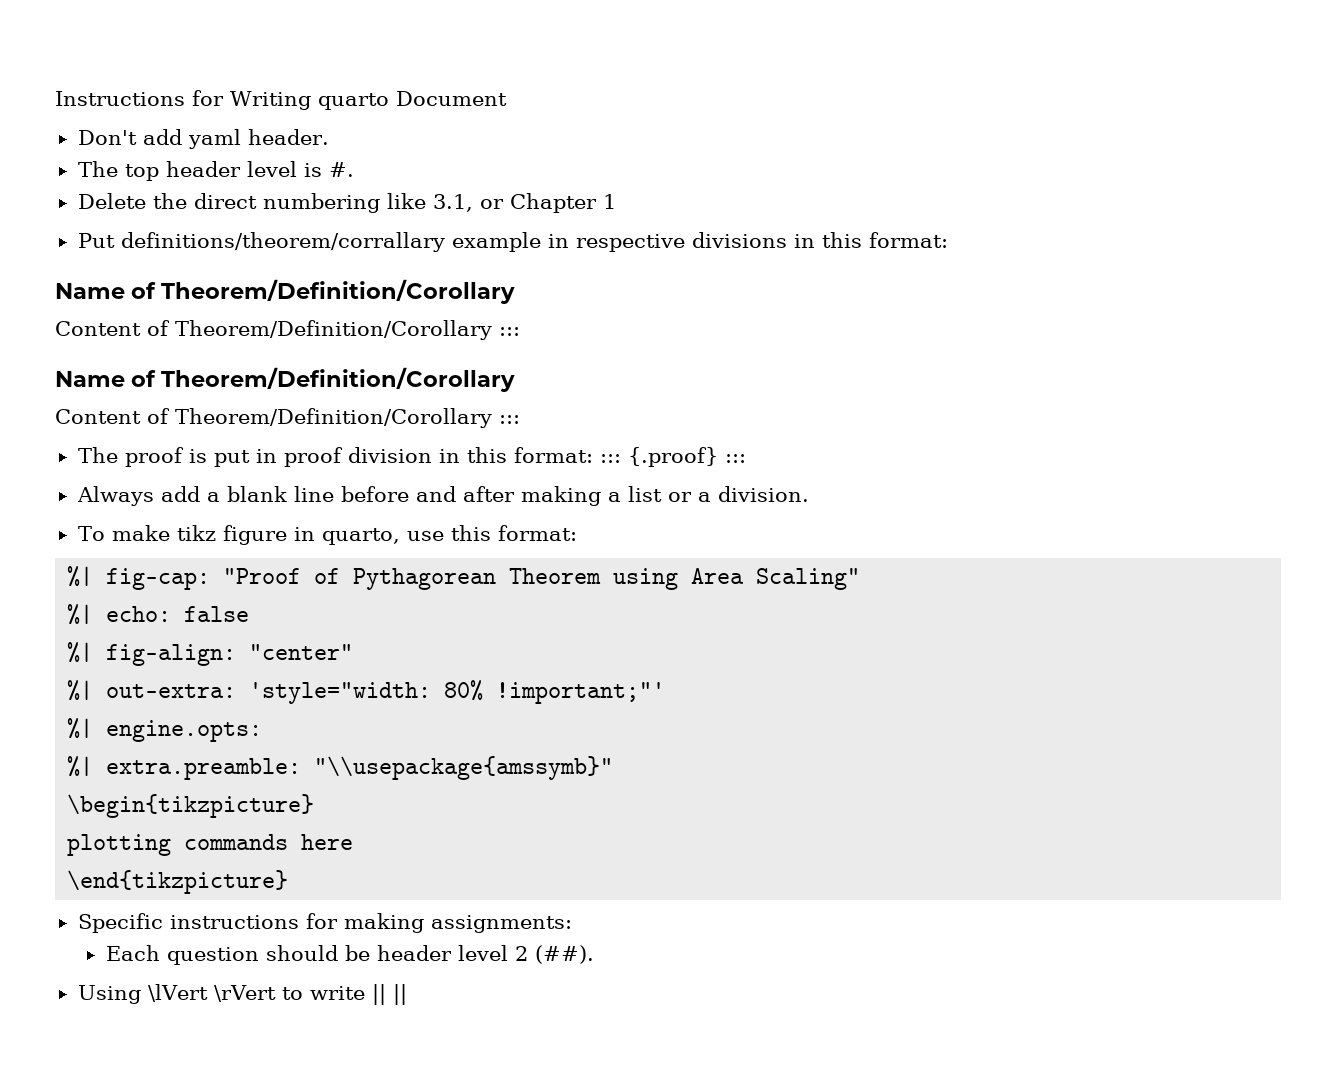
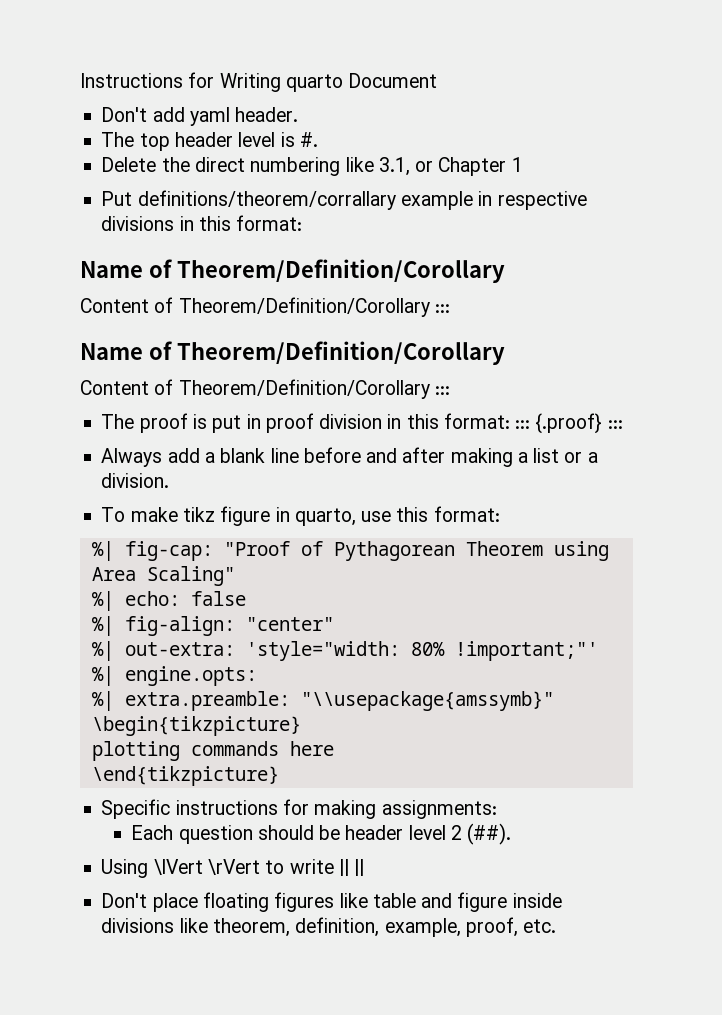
(408, 994) none -> [101,892,562,912] [101,917,557,937] // Don't place floating figures like table and figure inside divisions like theorem, definition, example, proof, etc.

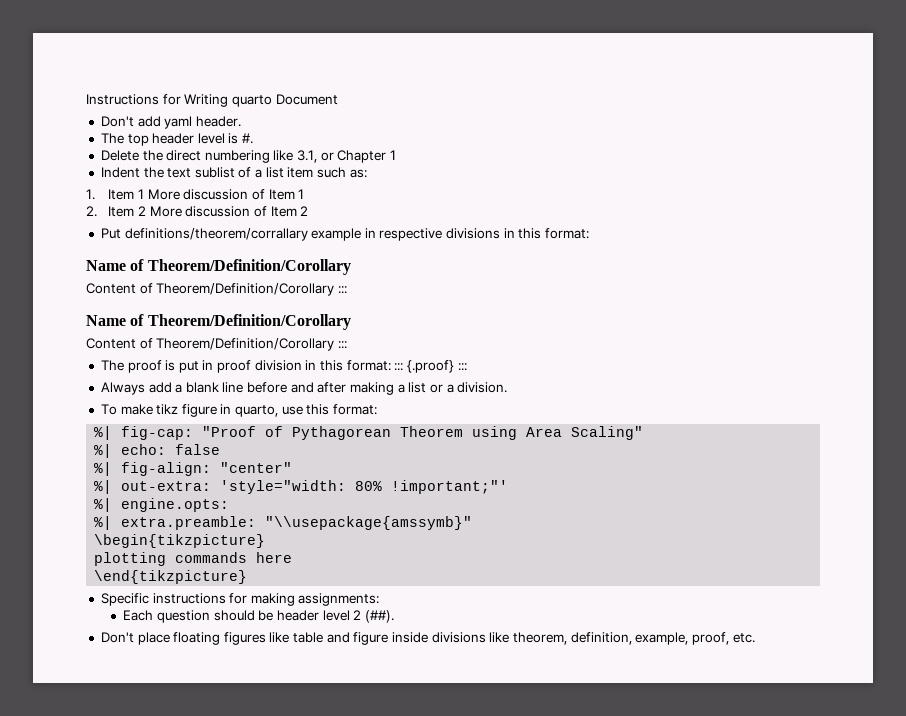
(523, 164) none -> [100,167,367,178] [86,189,305,200] [86,206,309,217] // Indent the text sublist of a list item such as: // 1. Item 1 More discussion of Item 1 // 2. Item 2 More discussion of Item 2
[101,859,365,878] // Using \lVert \rVert to write || || -> (394, 616) none

